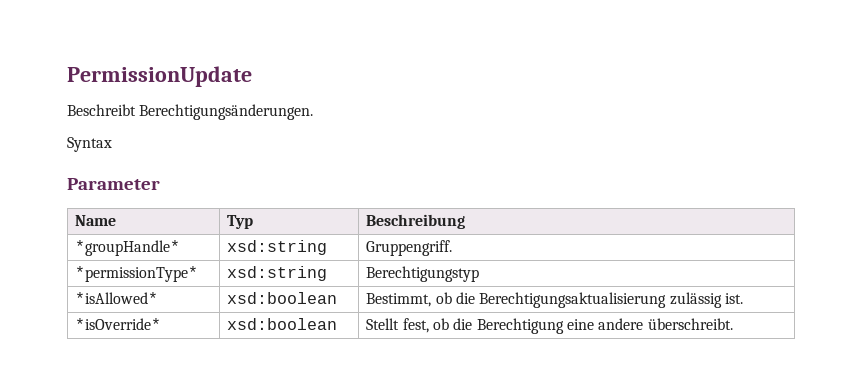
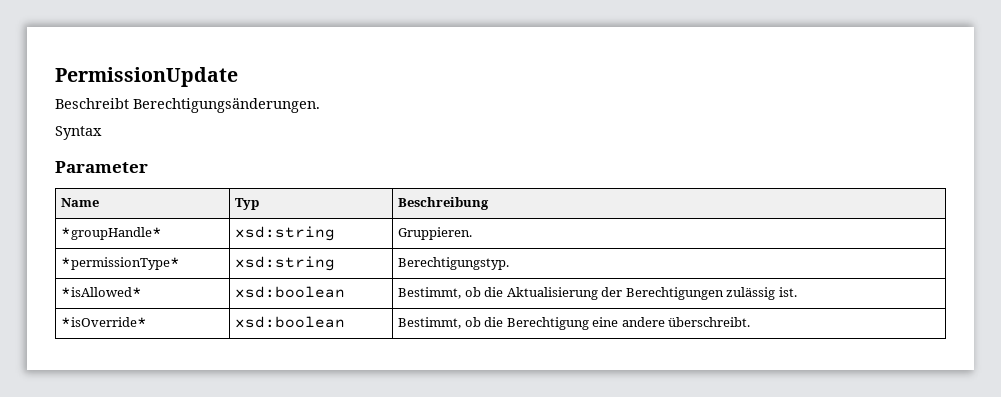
[366,240,453,256] Gruppengriff. -> [398,227,473,240] Gruppieren.
[366,266,480,282] Berechtigungstyp -> [398,257,510,270] Berechtigungstyp.
[479,292,667,308] Berechtigungsaktualisierung -> [506,287,724,300] Aktualisierung der Berechtigungen
[366,318,429,333] Stellt fest, -> [398,317,462,329] Bestimmt,

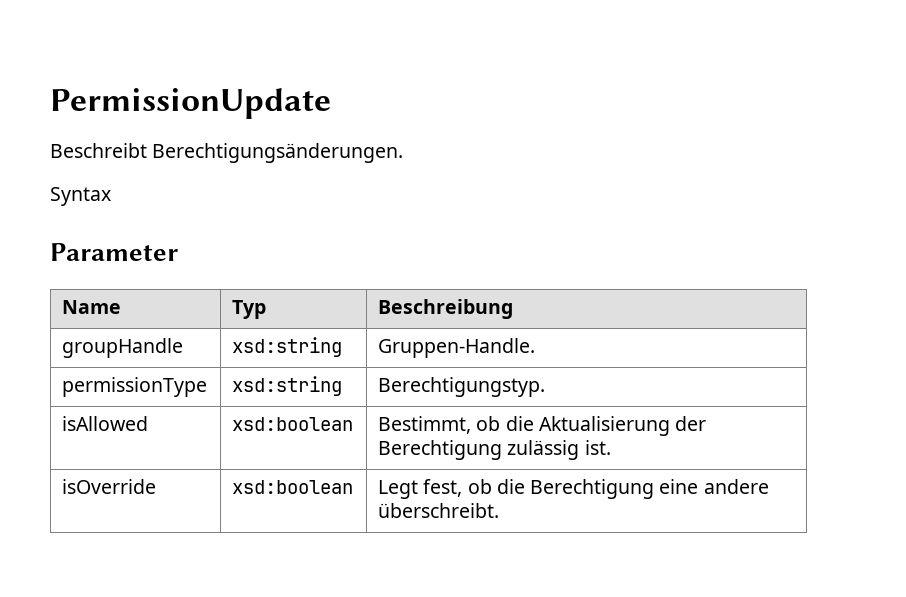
[61,227,163,240] [235,226,336,241] [398,227,473,240] [61,257,181,270] *groupHandle* | xsd:string | Gruppieren. // *permissionType* -> [62,338,184,358] [232,337,343,357] [378,338,536,358] [62,377,208,397] groupHandle | xsd:string | Gruppen-Handle. // permissionType
[61,287,143,297] *isAllowed* -> [62,416,149,431] isAllowed
[625,287,724,300] Berechtigungen -> [378,440,503,460] Berechtigung
[61,317,148,327] [235,316,346,328] [398,317,462,329] *isOverride* | xsd:boolean | Bestimmt, -> [62,479,157,494] [232,480,354,494] [378,479,463,499] isOverride | xsd:boolean | Legt fest,

